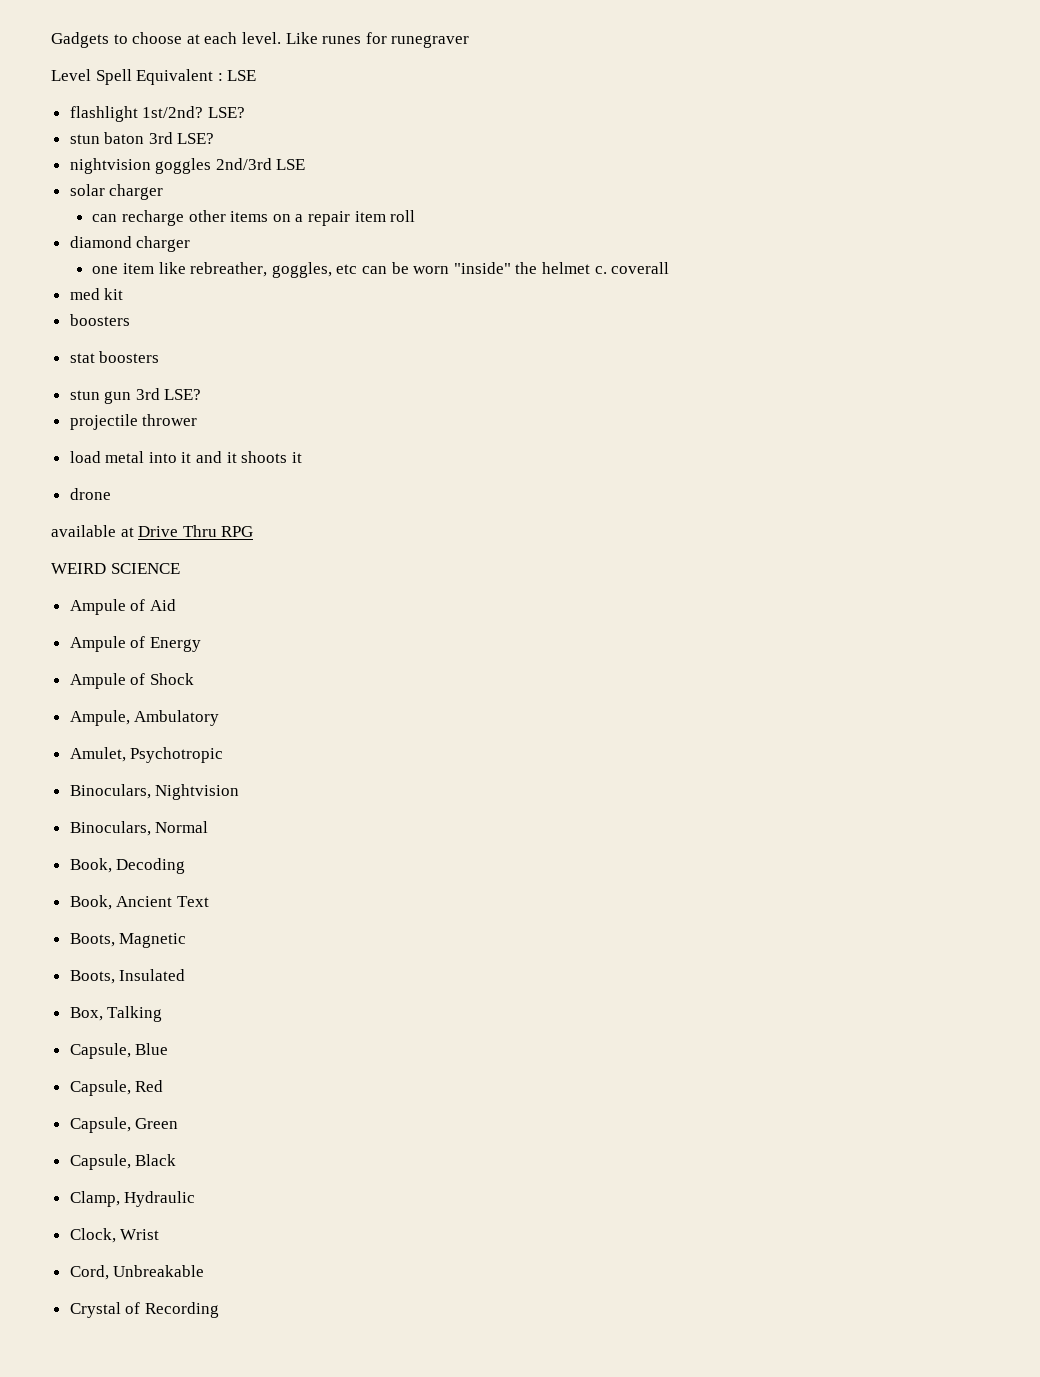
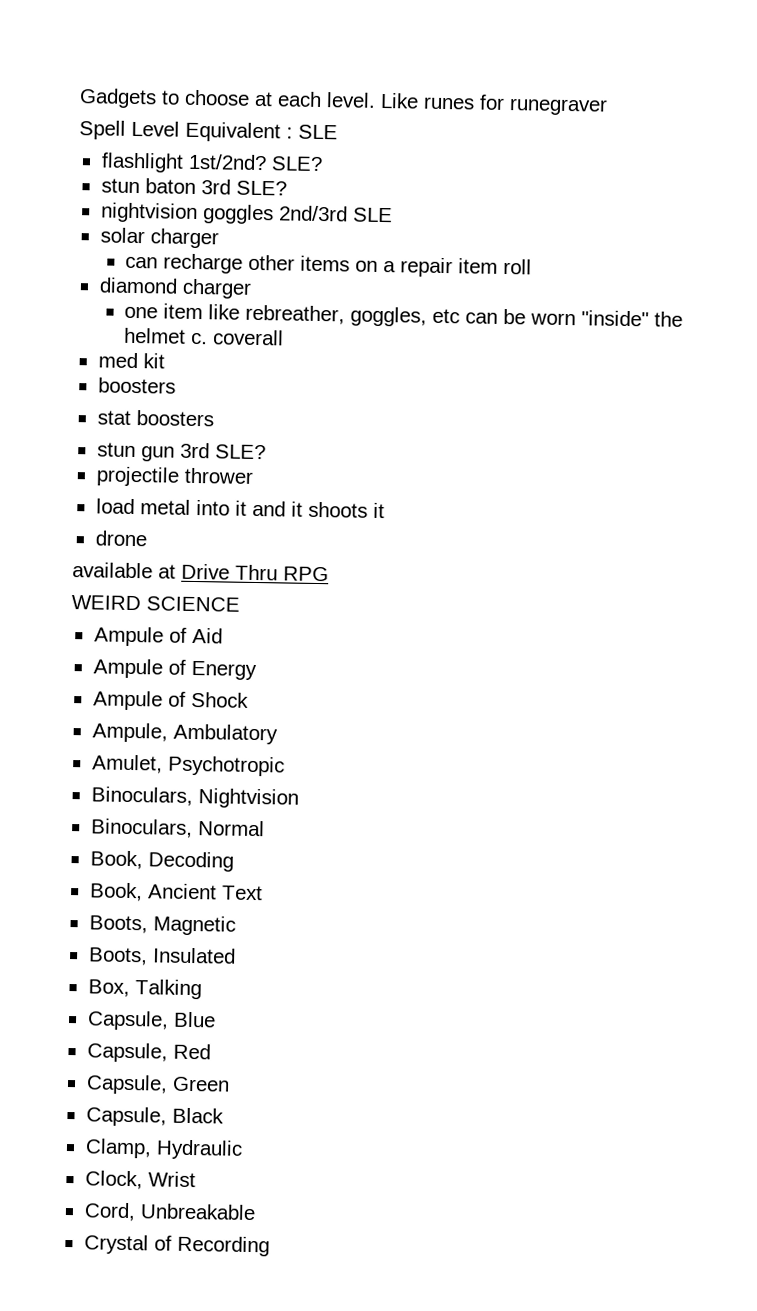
[51,69,132,85] Level Spell -> [79,120,180,140] Spell Level
[227,70,257,81] LSE -> [298,124,338,140] SLE
[207,107,245,118] LSE? -> [270,156,323,172] SLE?
[177,133,215,144] LSE? -> [235,180,287,196] SLE?
[276,159,306,170] LSE -> [352,207,393,223] SLE
[164,389,202,400] LSE? -> [214,444,266,460] SLE?

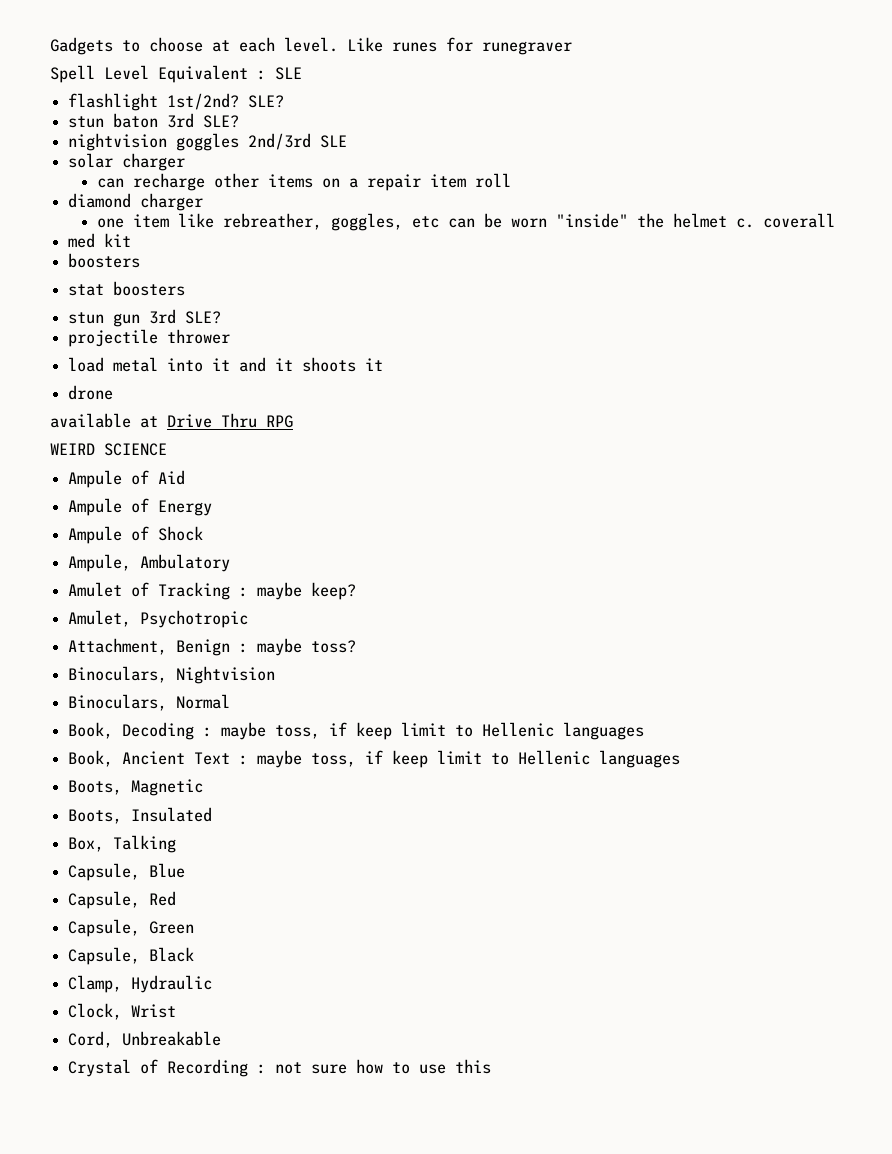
[91,754,285,777] Amulet, Psychotropic -> [68,582,357,600] [68,610,249,628] [68,638,357,656] Amulet of Tracking : maybe keep? // Amulet, Psychotropic // Attachment, Benign : maybe toss?
[88,882,263,902] // Book, Ancient Text -> [203,722,645,740] [68,750,681,768] : maybe toss, if keep limit to Hellenic languages // Book, Ancient Text : maybe toss, if keep limit to Hellenic languages
(270, 1246) none -> [257,1059,492,1074] : not sure how to use this

